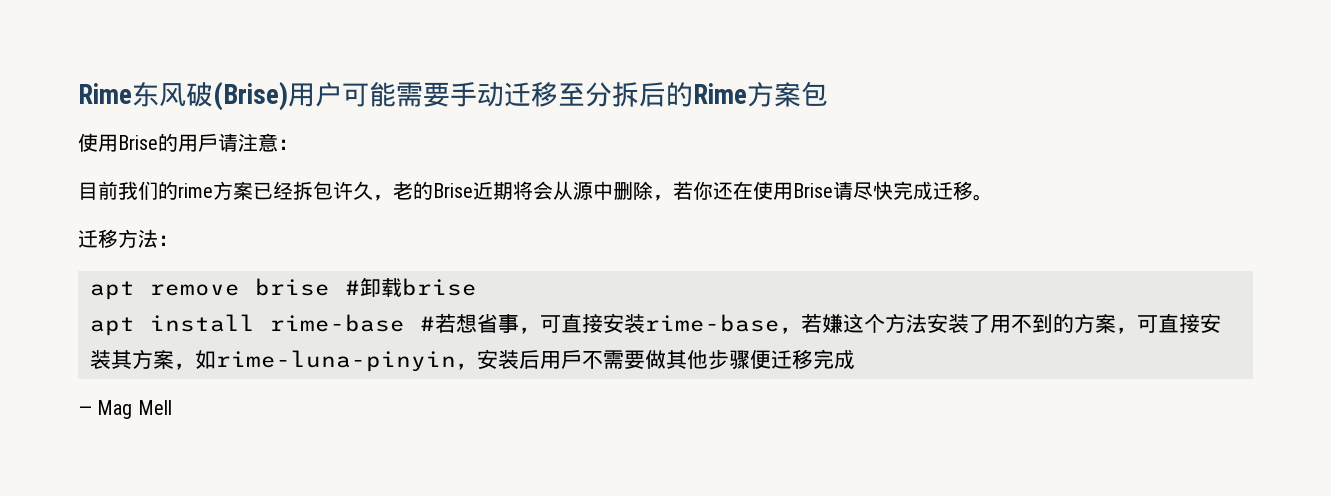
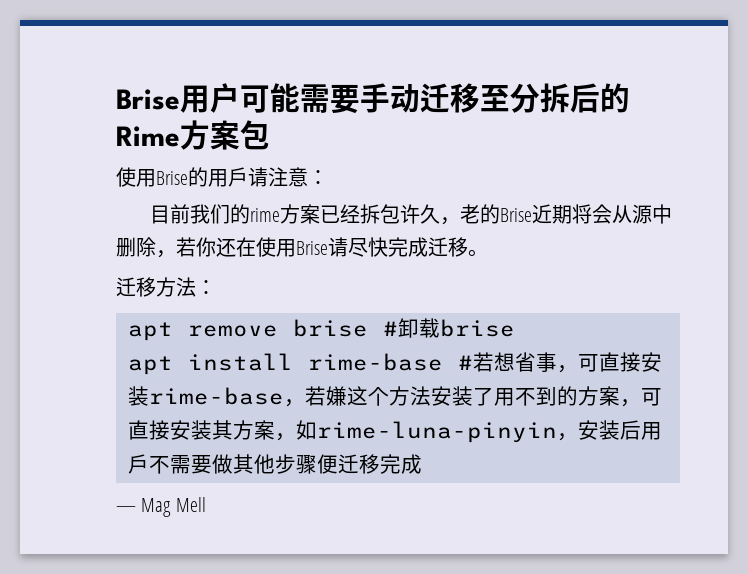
[78,82,288,111] Rime东风破(Brise) -> [116,89,180,110] Brise

